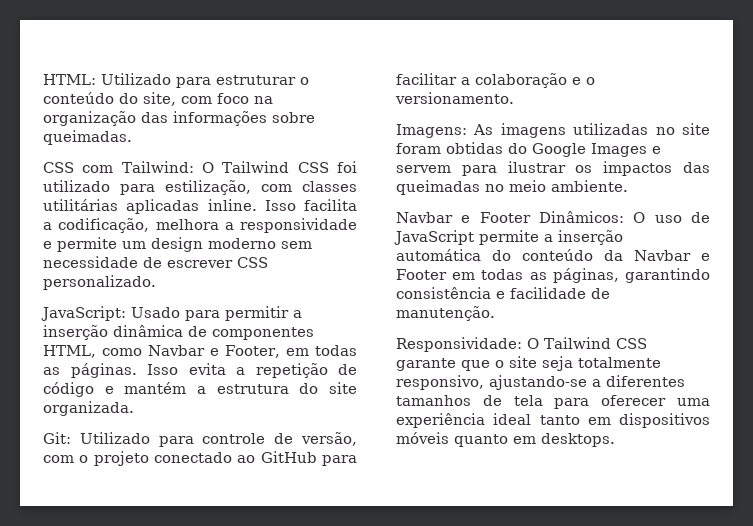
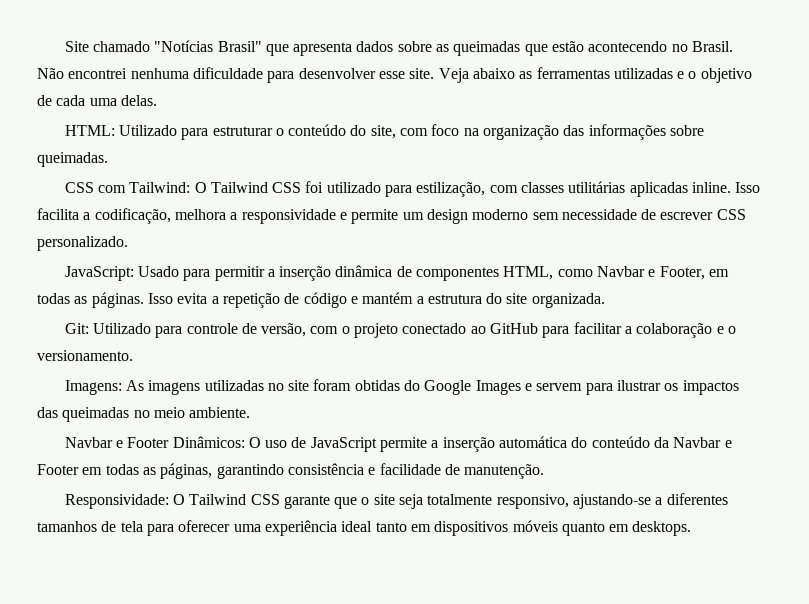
(43, 79) none -> [64,40,734,56] [37,67,752,83] [37,95,157,106] Site chamado "Notícias Brasil" que apresenta dados sobre as queimadas que estão acontecendo no Brasil. Não encontrei nenhuma dificuldade para desenvolver esse site. Veja abaixo as ferramentas utilizadas e o objetivo de cada uma delas. //

